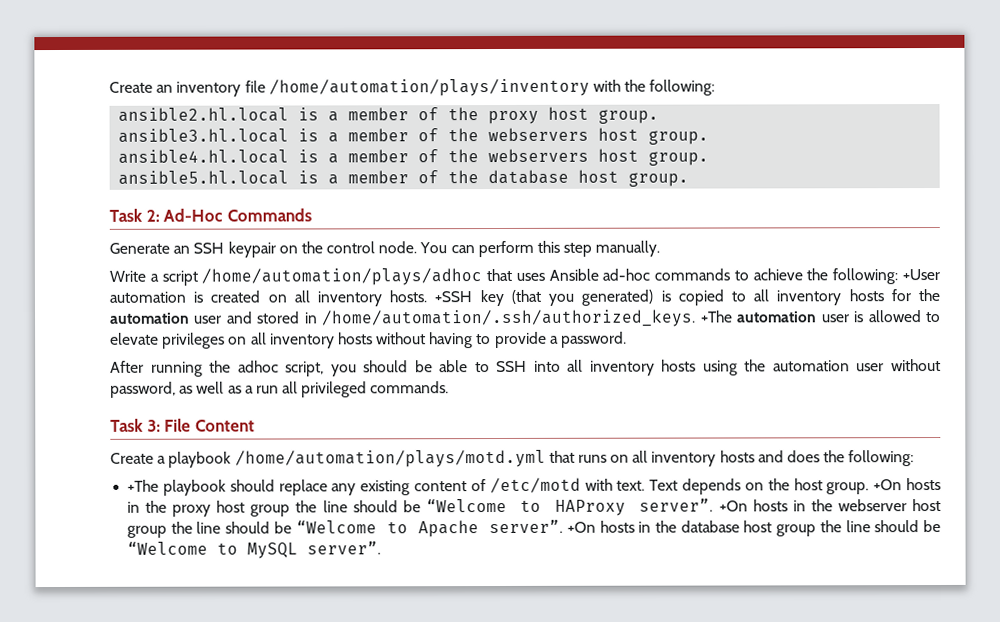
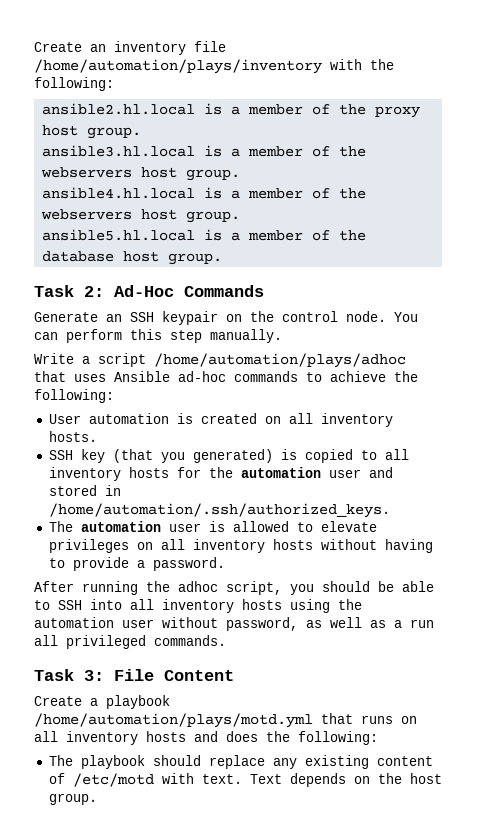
[901,269,940,281] +User -> [48,414,81,424] // User
[434,291,473,303] +SSH -> [48,450,73,460] // SSH
[699,310,733,323] +The -> [48,521,73,532] // The
[127,479,160,492] +The -> [48,755,73,766] The
[873,478,941,491] [127,498,941,517] [127,519,942,538] [127,541,382,559] +On hosts in the proxy host group the line should be “Welcome to HAProxy server”. +On hosts in the webserver host group the line should be “Welcome to Apache server”. +On hosts in the database host group the line should be “Welcome to MySQL server”. -> (97, 799) none

